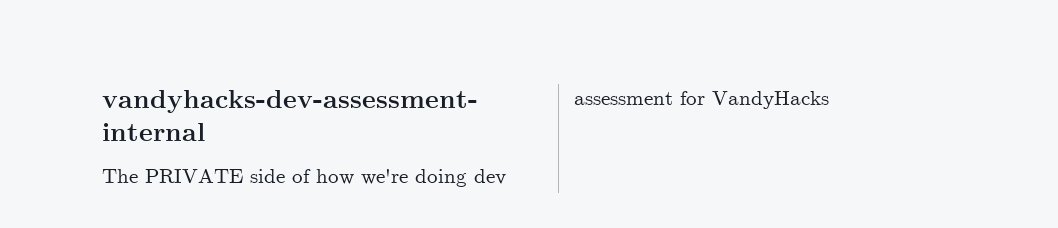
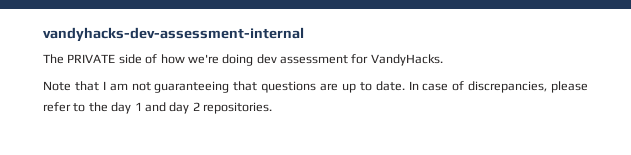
[712,91,829,109] VandyHacks -> [370,54,443,66] [43,81,588,93] [43,102,272,114] VandyHacks. // Note that I am not guaranteeing that questions are up to date. In case of discrepancies, please refer to the day 1 and day 2 repositories.

